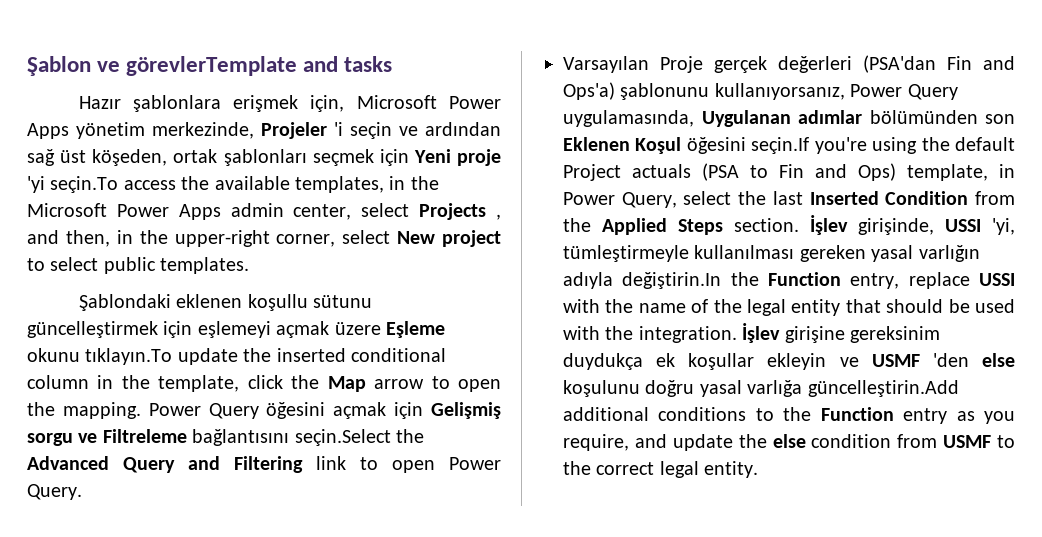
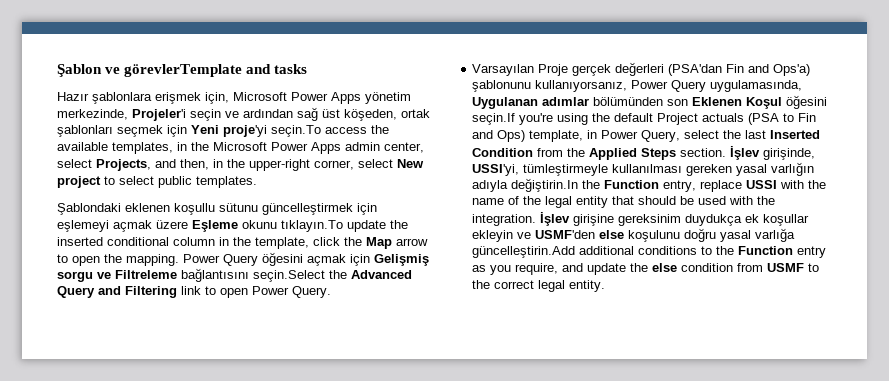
[261,122,343,139] Projeler 'i -> [132,109,186,121] Projeler'i
[457,149,501,166] [27,176,45,193] proje 'yi -> [223,125,267,137] proje'yi
[419,203,501,220] Projects , -> [96,159,151,171] Projects,
[945,218,1015,235] USSI 'yi, -> [472,164,520,176] USSI'yi,
[871,353,969,367] USMF 'den -> [535,230,596,239] USMF'den

